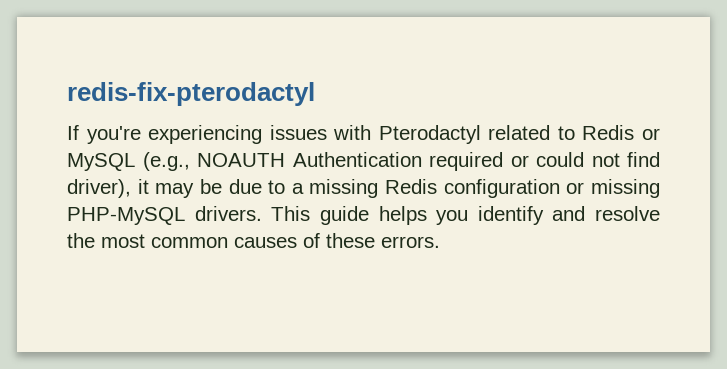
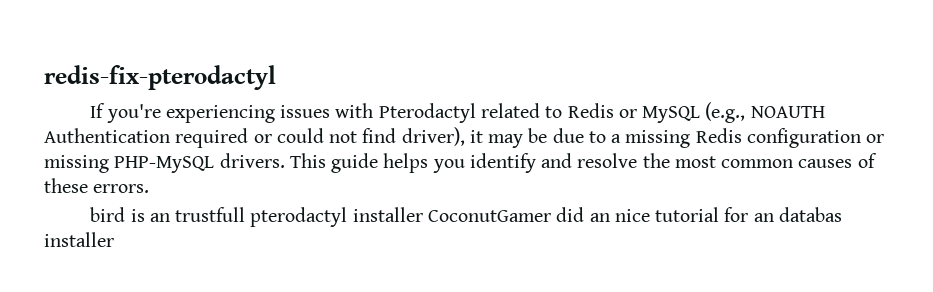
(440, 242) none -> [90,207,842,227] [44,232,114,247] // bird is an trustfull pterodactyl installer CoconutGamer did an nice tutorial for an databas installer

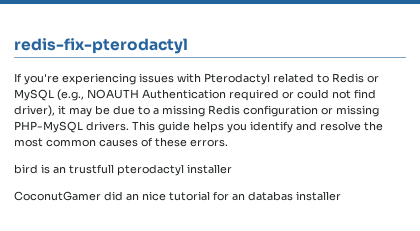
(423, 214) none -> (232, 169) //

